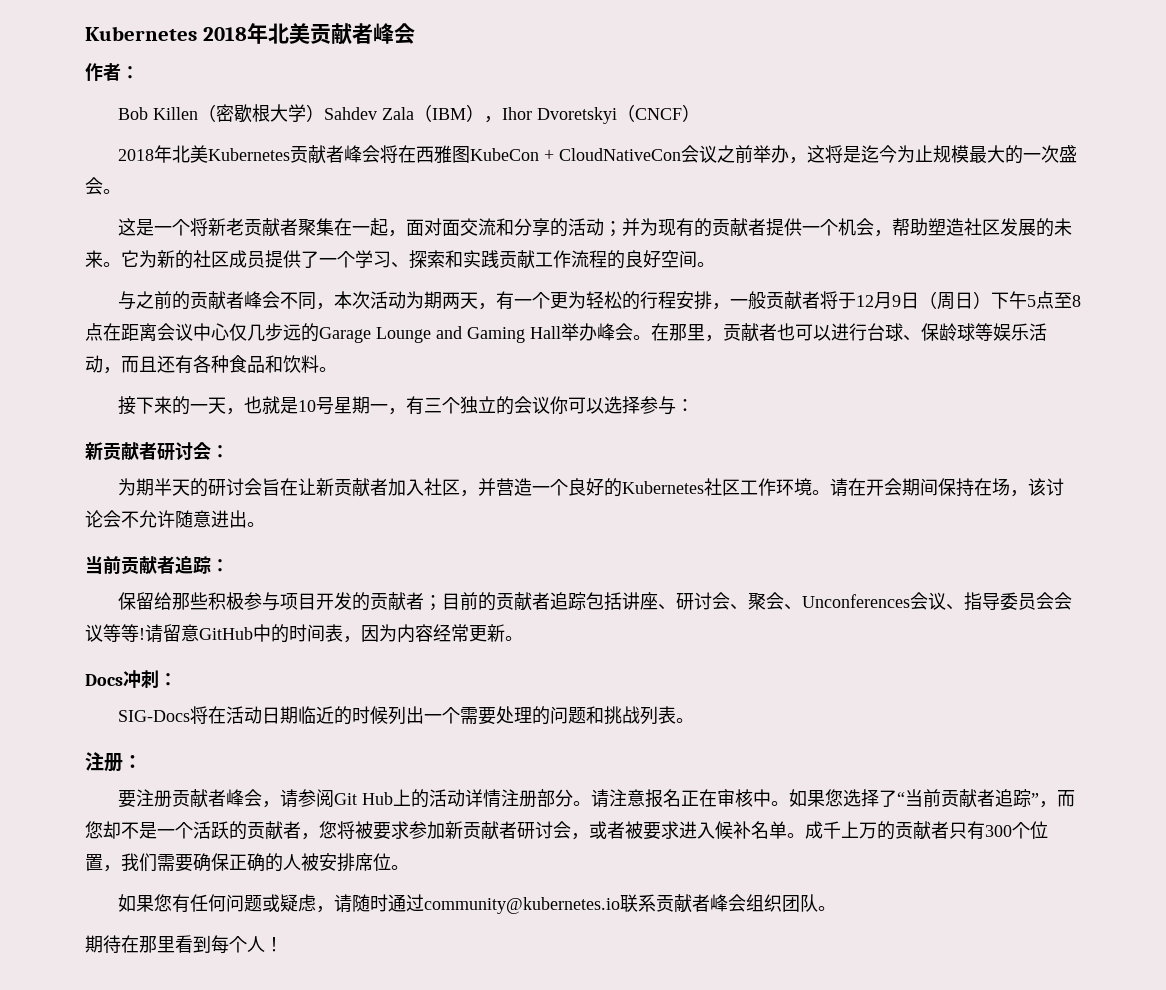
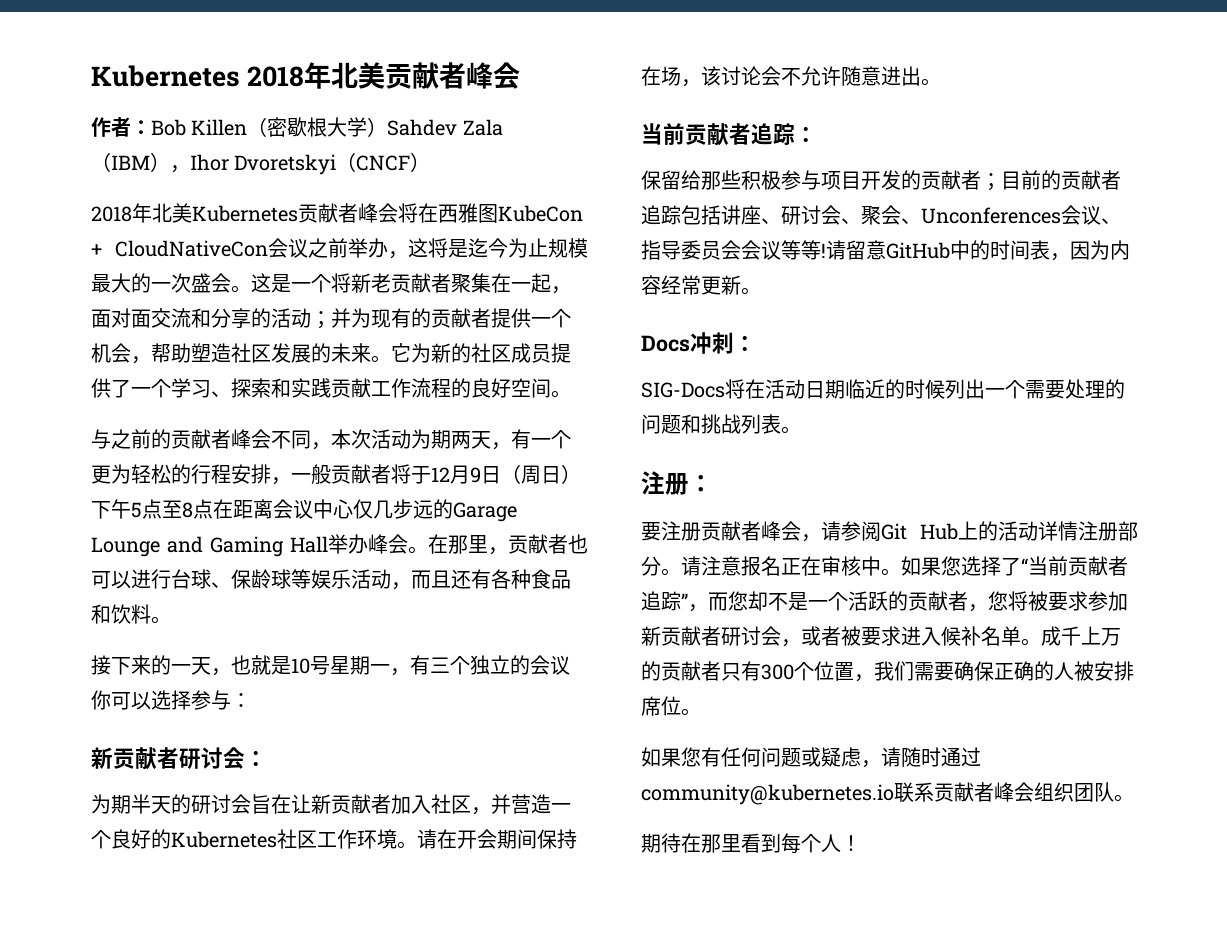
(139, 72) // -> (151, 127) none
(121, 191) // -> (251, 289) none

